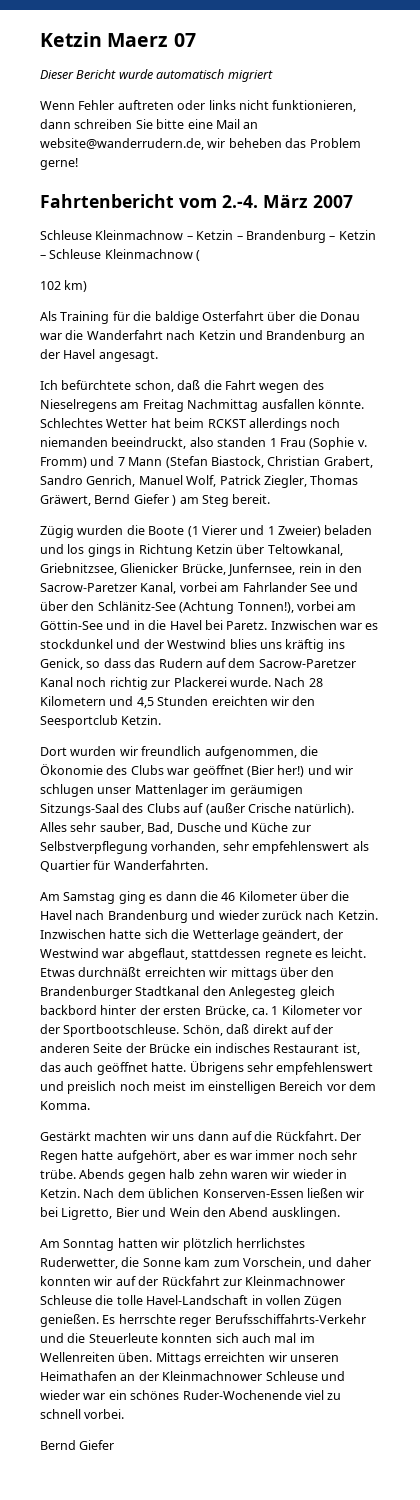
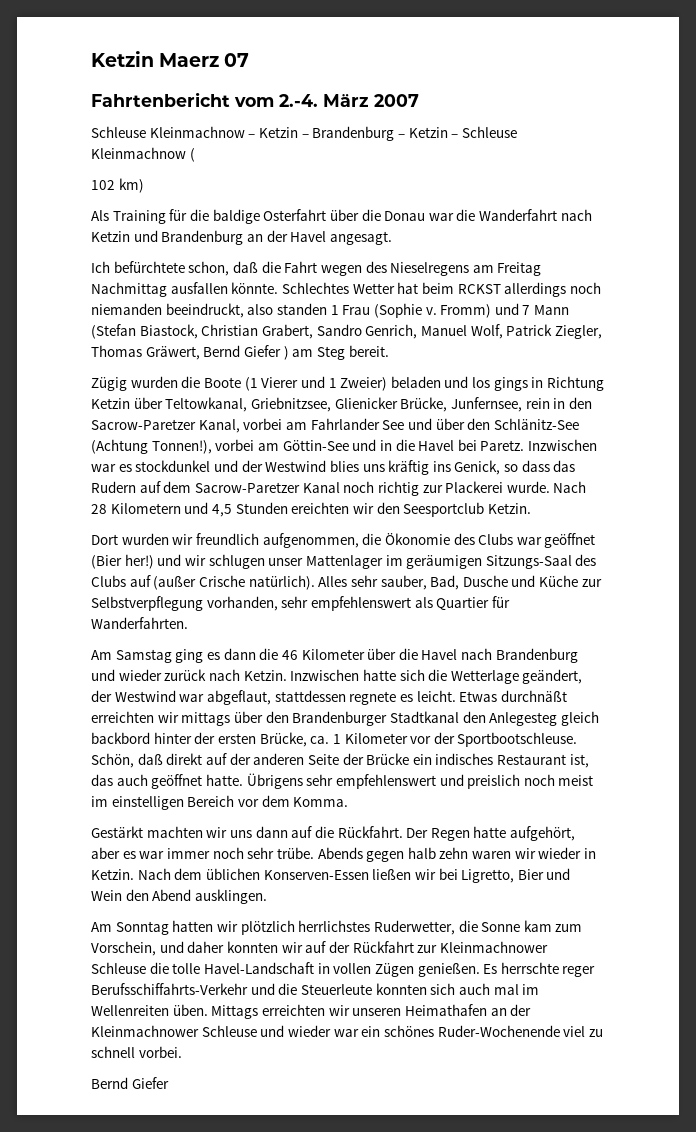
[40,69,273,82] [40,100,357,112] [40,119,259,129] [40,138,361,150] [40,158,78,170] // Dieser Bericht wurde automatisch migriert // Wenn Fehler auftreten oder links nicht funktionieren, dann schreiben Sie bitte eine Mail an website@wanderrudern.de, wir beheben das Problem gerne! -> (250, 60) none

